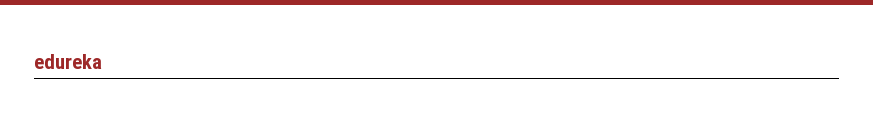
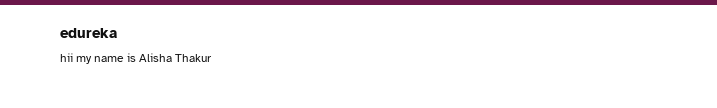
(102, 61) none -> [60,53,213,64] // hii my name is Alisha Thakur

